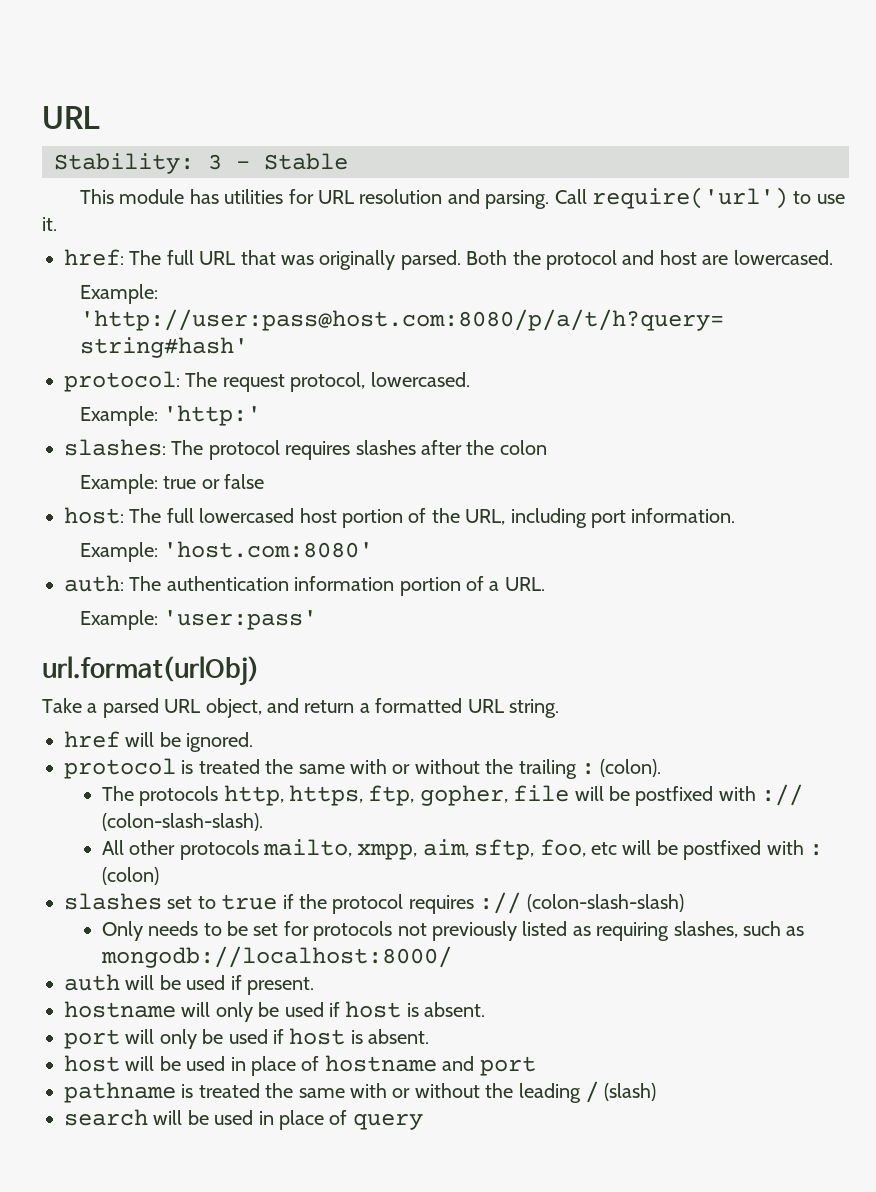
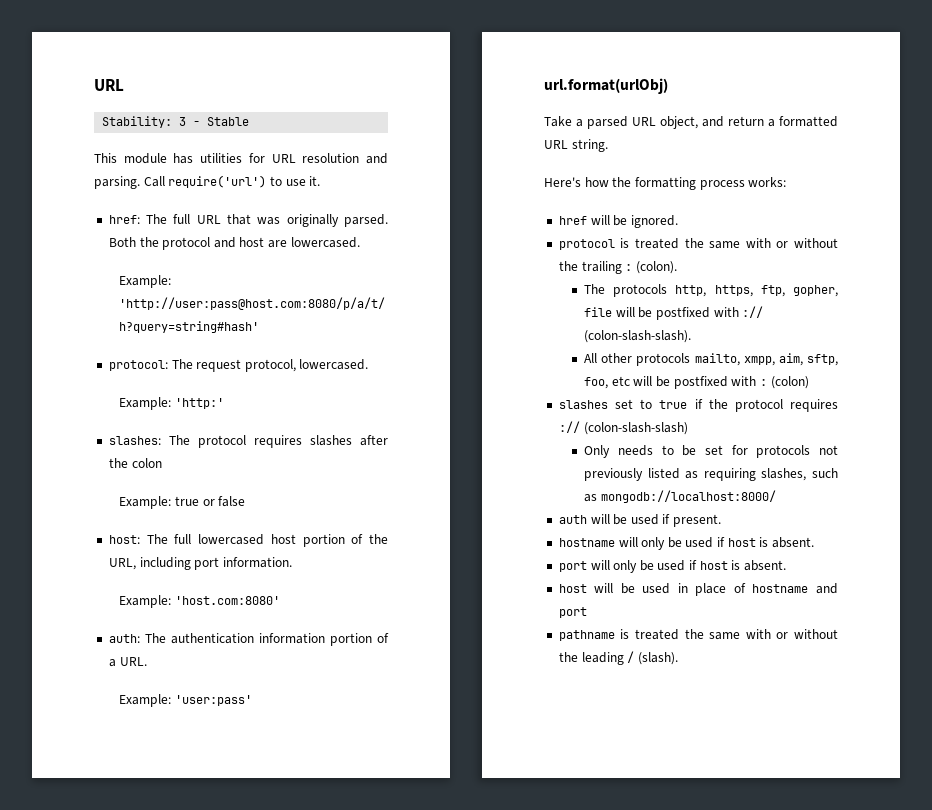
(559, 708) none -> [544,177,787,190] // Here's how the formatting process works:
[604,1083,657,1101] [64,1109,423,1130] (slash) // search will be used in place of query -> [637,652,678,665] (slash).

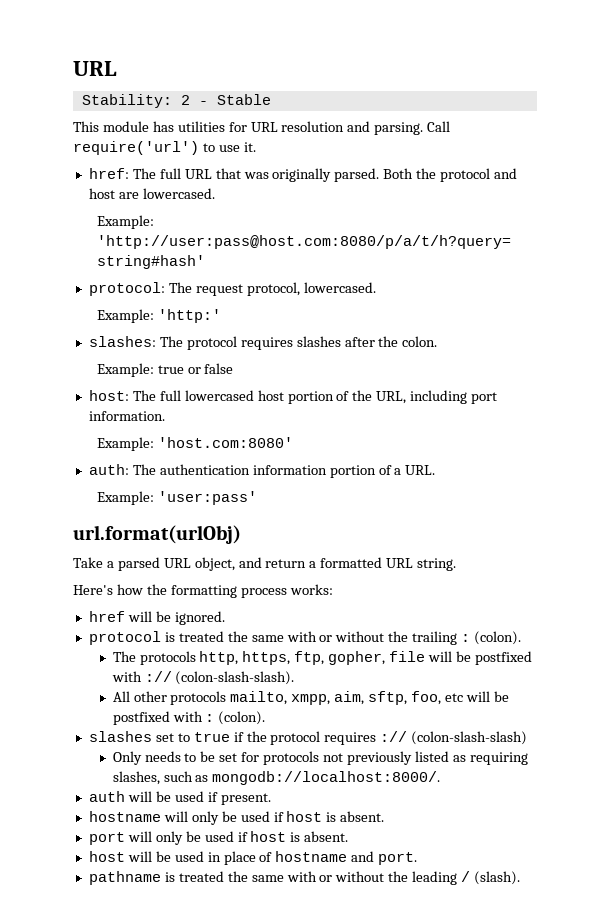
[179,117,187,126] 3 -> [180,95,190,105] 2
[131,458,162,468] colon -> [402,336,438,347] colon.
[770,376,809,389] (colon) -> [218,711,266,725] (colon).
[600,490,776,503] mongodb://localhost:8000/ -> [212,771,441,785] mongodb://localhost:8000/.
[558,607,587,618] port -> [378,852,418,865] port.

